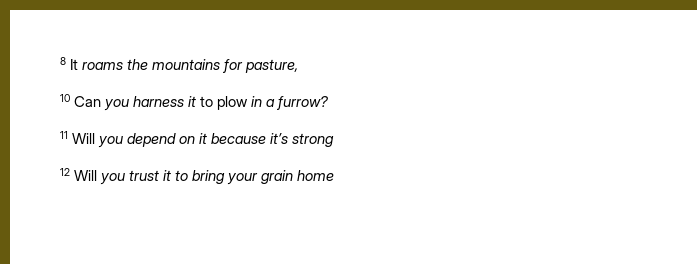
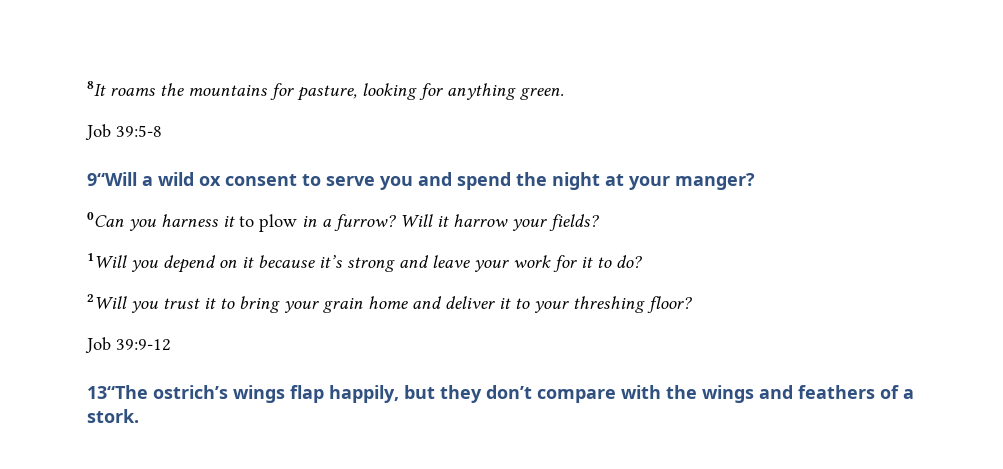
[60,57,79,70] 8 It -> [87,81,106,96] 8It
[60,94,102,107] // 10 Can -> [362,83,564,100] [85,124,162,140] [87,172,755,190] [87,212,124,227] looking for anything green. // Job 39:5-8 // 9“Will a wild ox consent to serve you and spend the night at your manger? // 0Can
[60,131,96,144] // 11 Will -> [400,214,599,231] [87,253,127,268] Will it harrow your fields? // 1Will
[60,168,98,181] // 12 Will -> [399,255,642,272] [87,294,127,309] and leave your work for it to do? // 2Will
(335, 175) none -> [412,296,692,313] [85,337,171,353] [87,385,914,403] [87,409,139,423] and deliver it to your threshing floor? // Job 39:9-12 // 13“The ostrich’s wings flap happily, but they don’t compare with the wings and feathers of a stork.

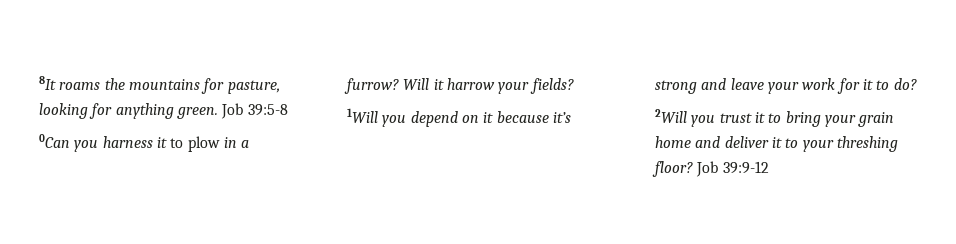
(564, 94) // -> (218, 113) none
[87,172,755,190] // 9“Will a wild ox consent to serve you and spend the night at your manger? -> (288, 110) none
(692, 304) // -> (693, 169) none
[87,385,914,403] [87,409,139,423] // 13“The ostrich’s wings flap happily, but they don’t compare with the wings and feathers of a stork. -> (769, 167) none

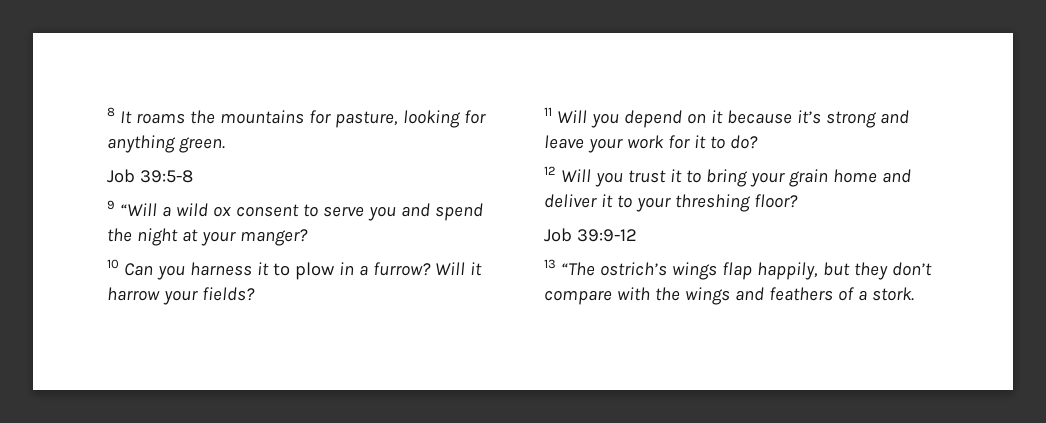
[39,76,56,90] 8It -> [107,107,132,124] 8 It
(218, 113) none -> (225, 145) //
[39,134,70,148] 0Can -> [107,200,483,221] [107,228,308,246] [107,259,153,276] 9 “Will a wild ox consent to serve you and spend the night at your manger? // 10 Can
[347,108,378,123] 1Will -> [544,107,587,123] 11 Will
[655,109,687,123] 2Will -> [544,166,591,182] 12 Will
(693, 169) none -> (798, 201) //
(769, 167) none -> [544,259,932,280] [544,287,914,305] // 13 “The ostrich’s wings flap happily, but they don’t compare with the wings and feathers of a stork.

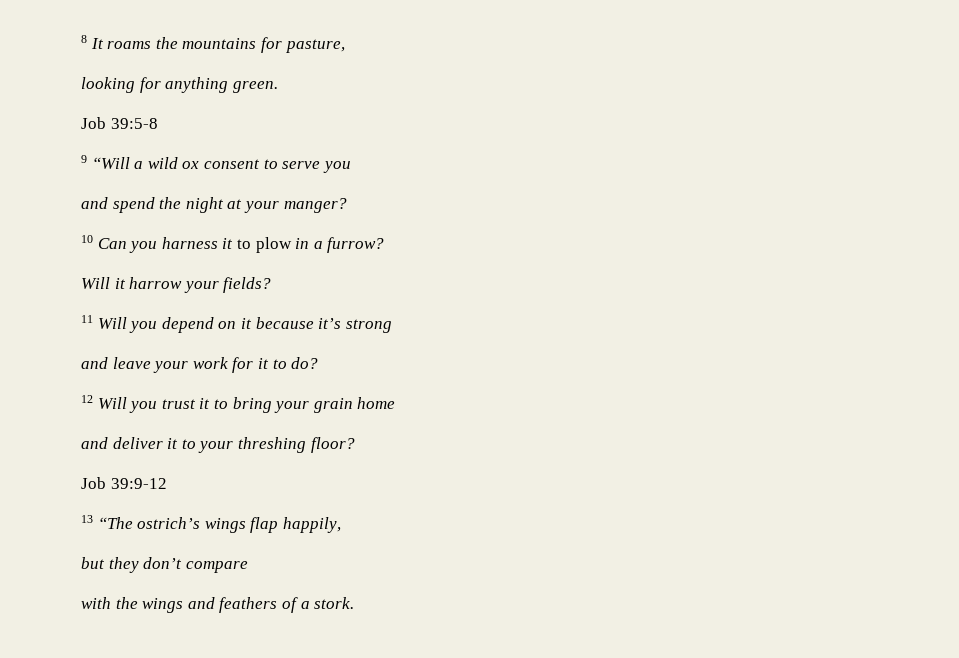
(398, 119) none -> (345, 46) //
(396, 213) none -> (351, 167) //
(431, 269) none -> (385, 245) //
(876, 119) none -> (392, 326) //
(877, 176) none -> (396, 403) //
(818, 271) none -> (341, 525) //
(612, 297) none -> (248, 567) //

